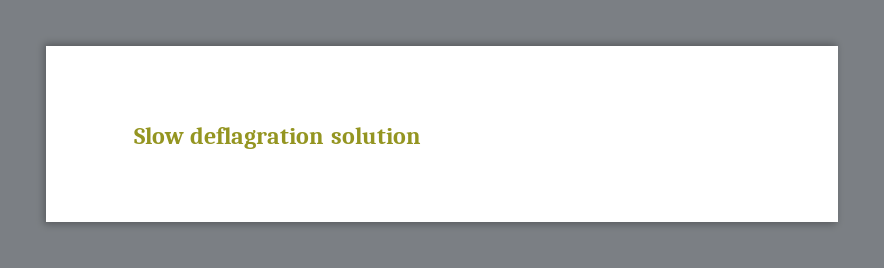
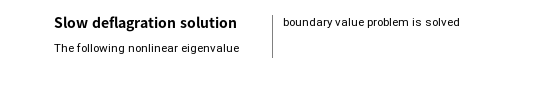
(421, 135) none -> [54,43,240,54] [283,18,461,28] // The following nonlinear eigenvalue boundary value problem is solved

